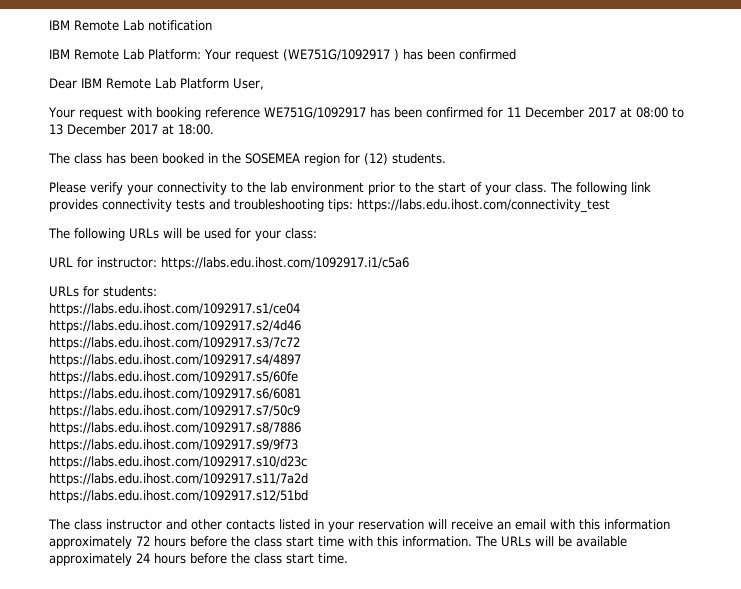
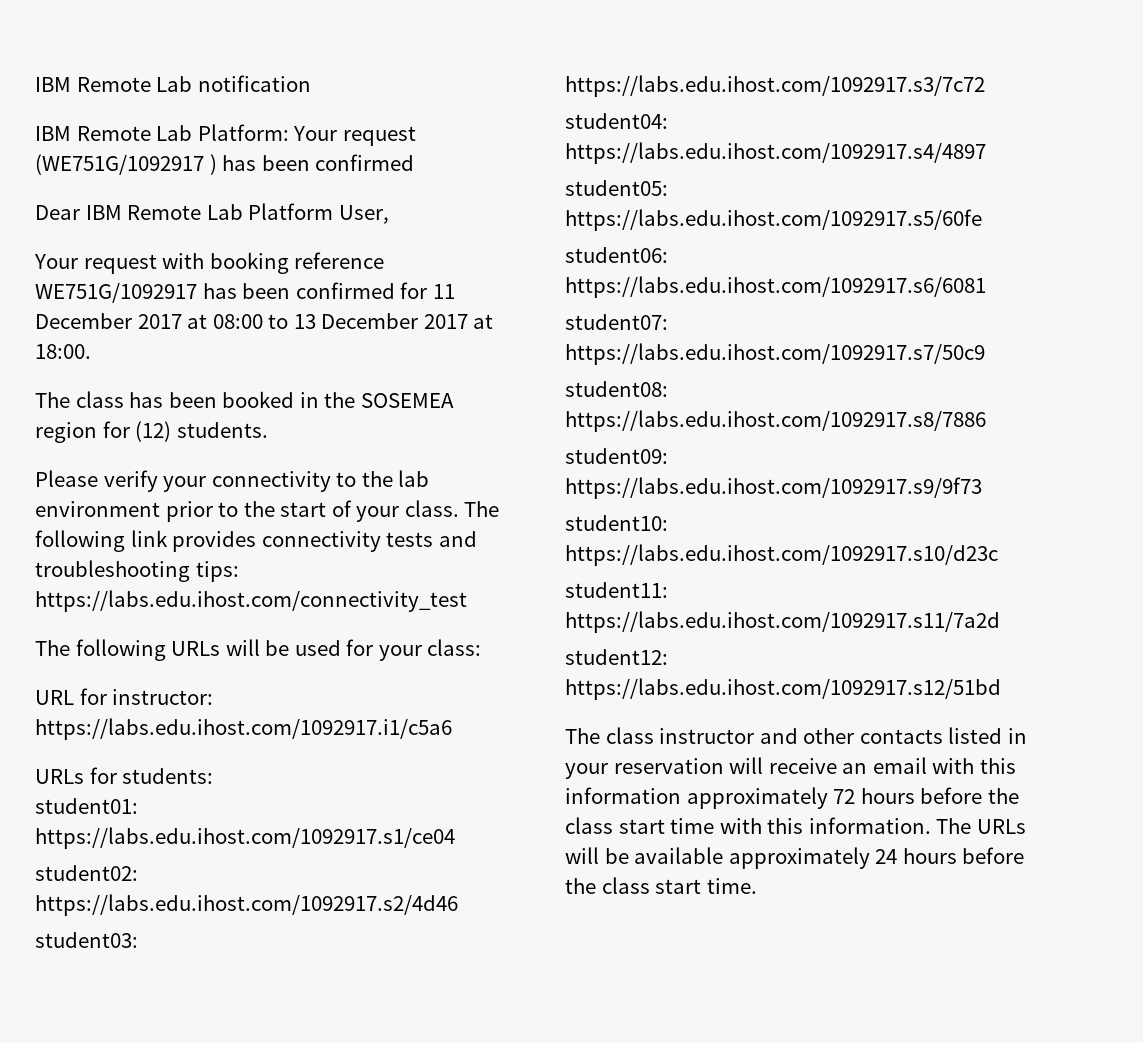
(157, 291) none -> [35,798,138,814] student01:
(300, 309) none -> [35,865,138,881] student02:
(301, 326) none -> [35,932,138,948] student03:
(300, 343) none -> [565,113,668,129] student04:
(301, 360) none -> [565,180,668,196] student05:
(298, 377) none -> [565,247,668,263] student06:
(301, 394) none -> [565,314,668,330] student07:
(300, 411) none -> [565,381,668,397] student08:
(301, 428) none -> [565,448,668,464] student09:
(298, 445) none -> [565,515,668,531] student10:
(307, 462) none -> [565,582,668,598] student11:
(308, 479) none -> [565,649,668,665] student12:

